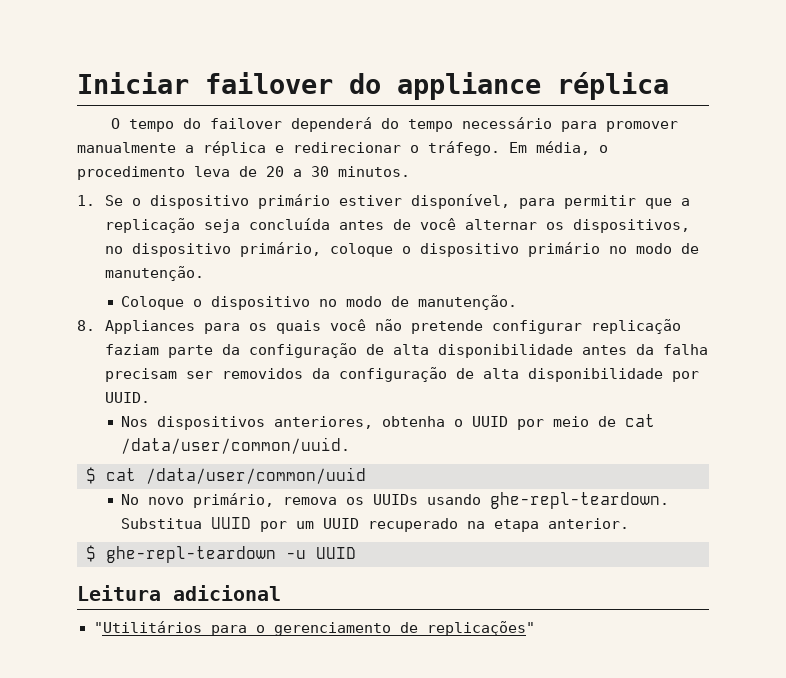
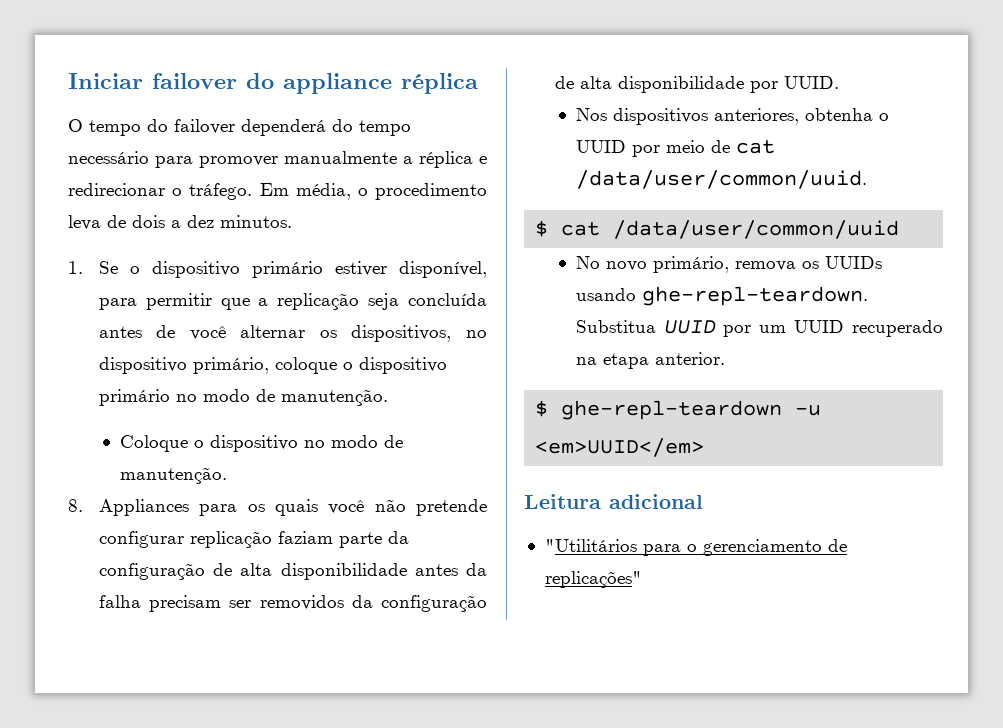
[266,166,329,177] 20 a 30 -> [132,215,214,228] dois a dez
[316,547,356,559] UUID -> [535,438,705,457] <em>UUID</em>

